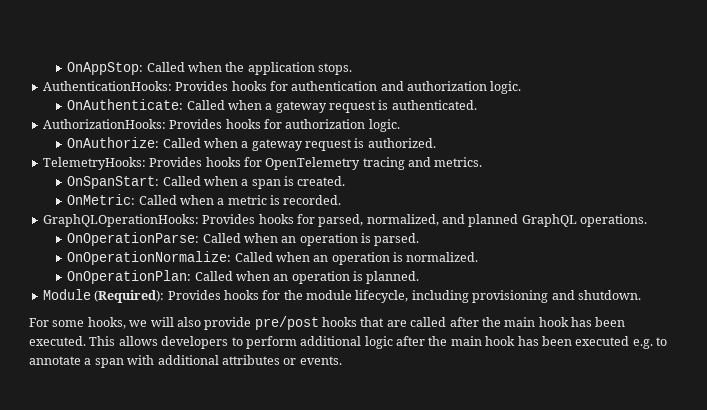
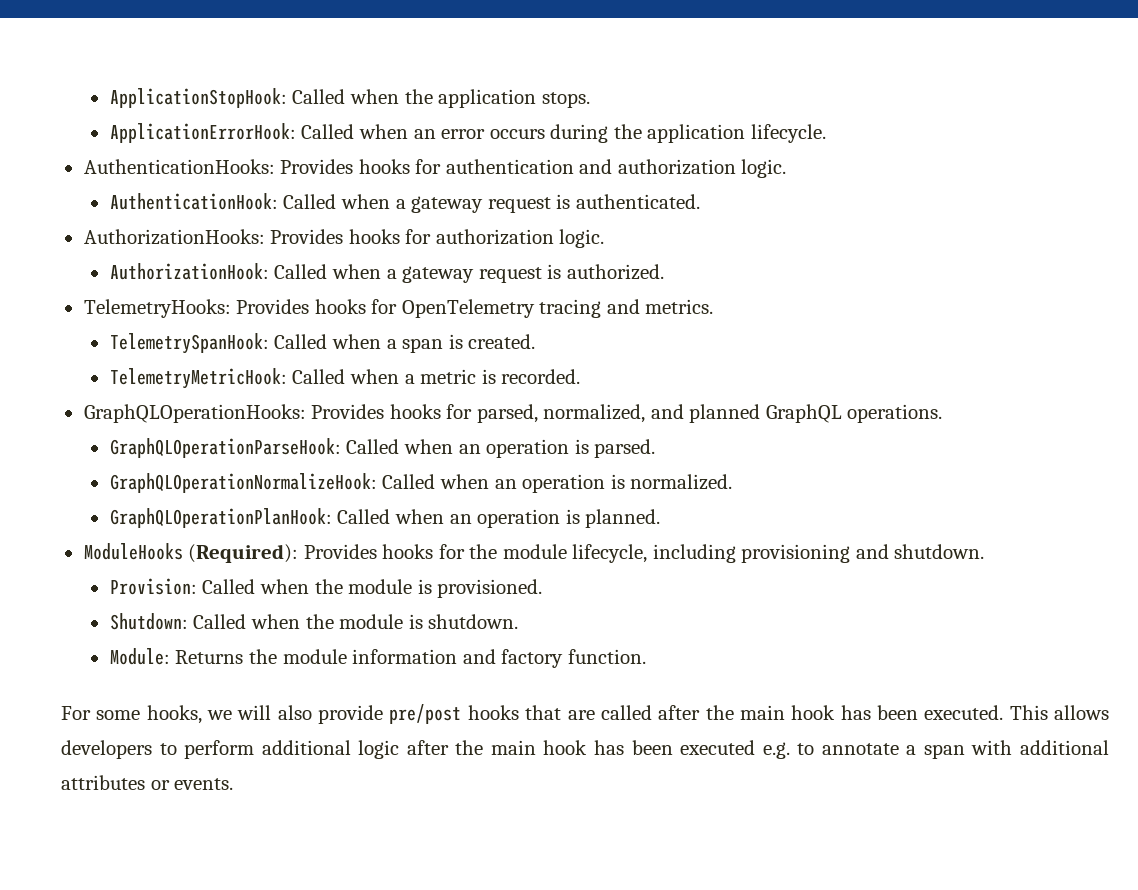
[67,62,144,75] OnAppStop: -> [109,88,287,108] ApplicationStopHook:
(353, 69) none -> [109,123,826,143] // ApplicationErrorHook: Called when an error occurs during the application lifecycle.
[67,99,184,110] OnAuthenticate: -> [109,193,278,210] AuthenticationHook:
[67,137,160,148] OnAuthorize: -> [109,263,269,280] AuthorizationHook:
[67,176,160,189] OnSpanStart: -> [109,333,269,354] TelemetrySpanHook:
[67,194,136,205] OnMetric: -> [109,368,287,389] TelemetryMetricHook:
[67,232,200,246] OnOperationParse: -> [109,438,341,458] GraphQLOperationParseHook:
[67,251,232,265] OnOperationNormalize: -> [109,473,377,493] GraphQLOperationNormalizeHook:
[67,270,192,284] OnOperationPlan: -> [109,508,332,528] GraphQLOperationPlanHook:
[42,289,91,300] Module -> [83,543,183,560] ModuleHooks
(641, 295) none -> [109,578,543,598] [109,613,519,630] [109,648,646,668] // Provision: Called when the module is provisioned. // Shutdown: Called when the module is shutdown. // Module: Returns the module information and factory function.

